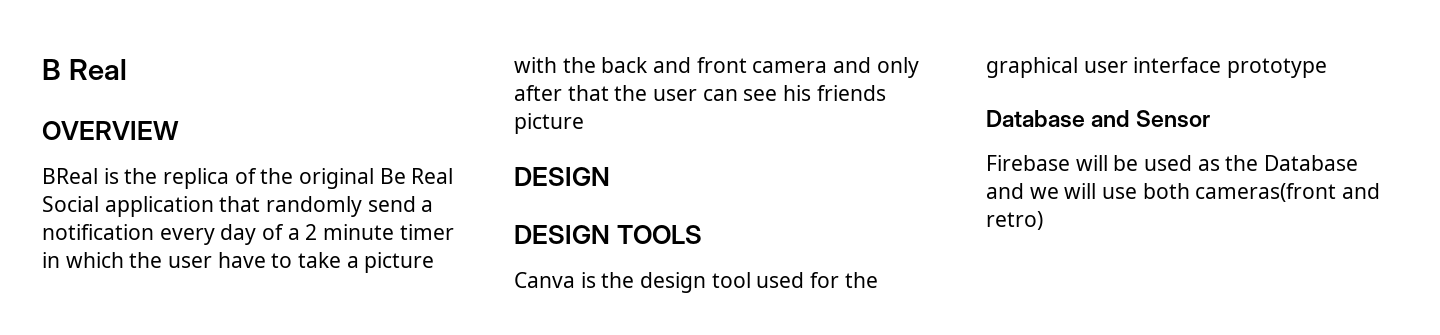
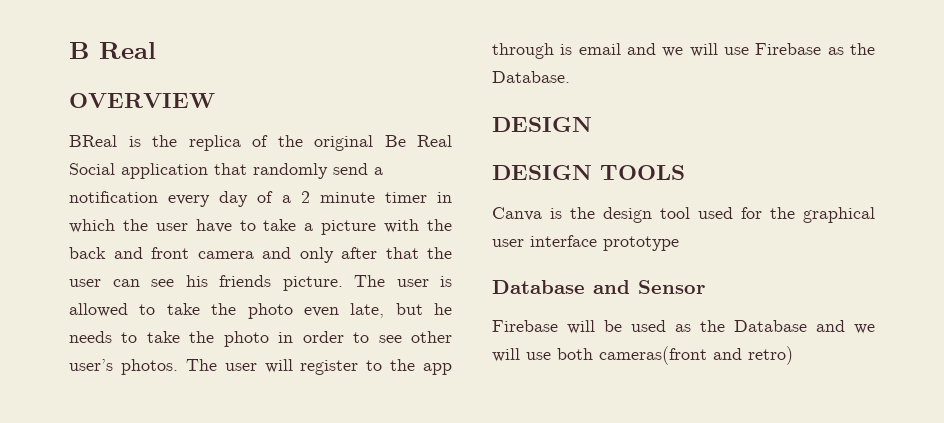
[514,113,584,134] picture -> [282,275,452,291] [69,303,452,319] [69,331,453,347] [69,359,452,375] [492,43,875,59] [492,71,570,83] picture. The user is allowed to take the photo even late, but he needs to take the photo in order to see other user’s photos. The user will register to the app through is email and we will use Firebase as the Database.

